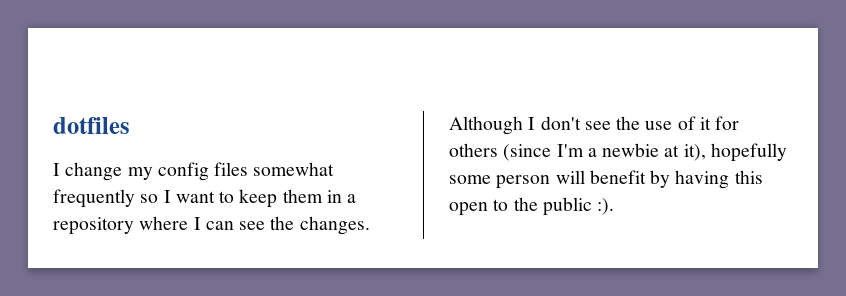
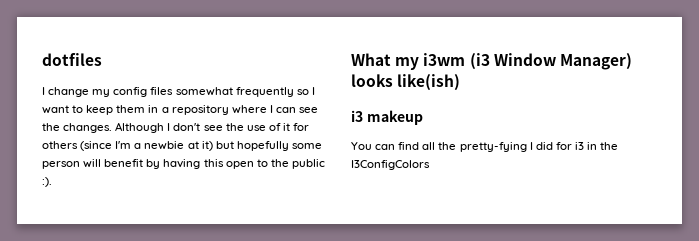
[683,144,706,161] it), -> [201,141,234,151] it) but
(615, 206) none -> [351,53,632,70] [351,74,461,91] [351,110,423,125] [351,142,619,152] [351,160,430,170] // What my i3wm (i3 Window Manager) looks like(ish) // i3 makeup // You can find all the pretty-fying I did for i3 in the I3ConfigColors

